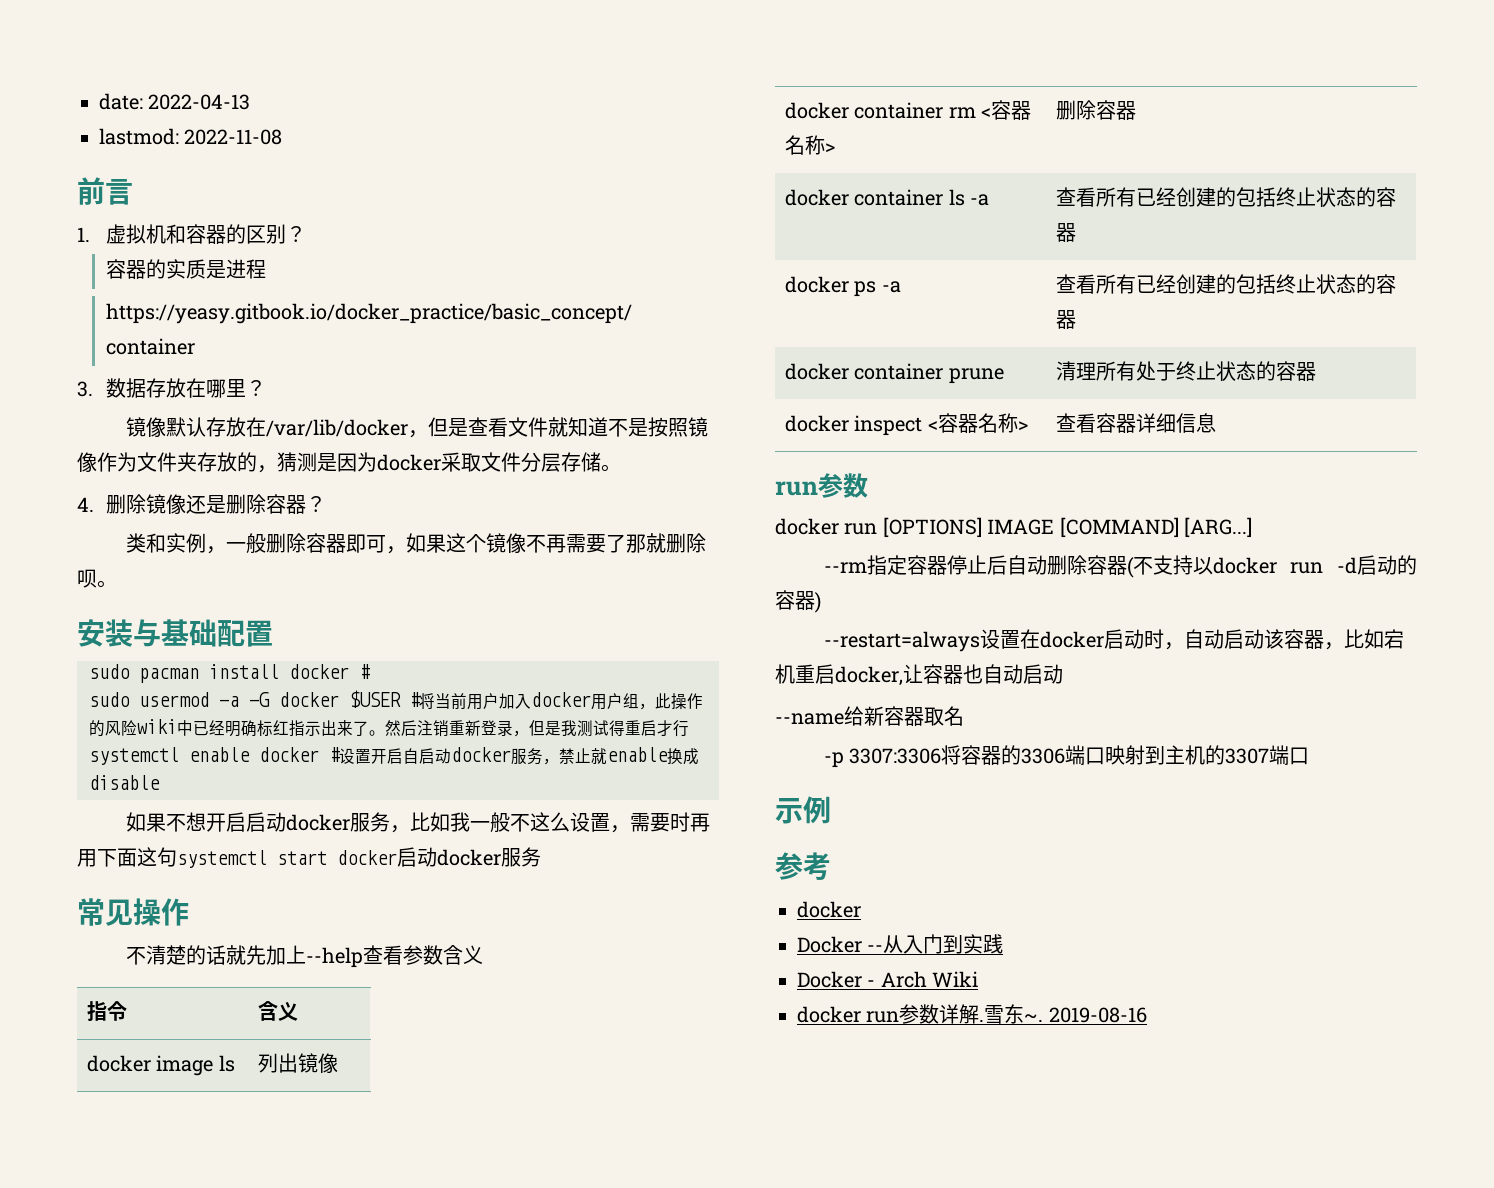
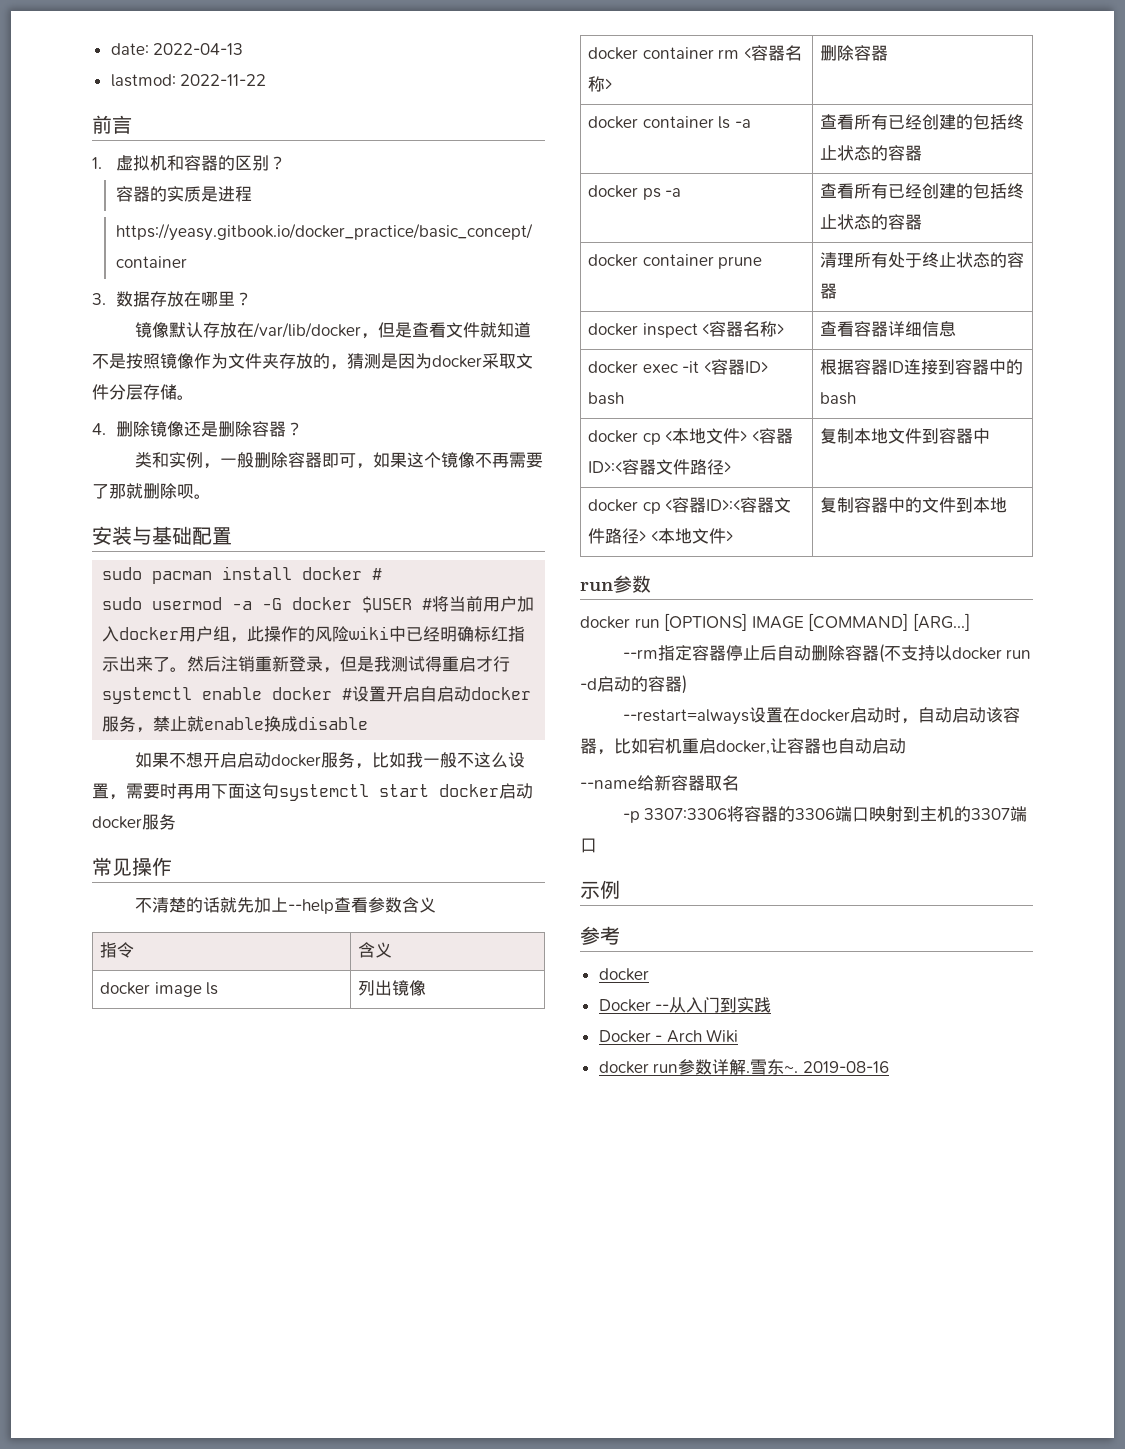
[184,129,283,145] 2022-11-08 -> [180,74,267,86] 2022-11-22
(1216, 423) none -> [587,359,768,375] [587,392,624,405] [819,359,1023,375] [819,392,856,405] [587,428,793,445] [587,459,731,475] [819,428,990,444] [587,497,792,514] [587,528,733,544] [819,497,1007,513] // docker exec -it <容器ID> bash | 根据容器ID连接到容器中的bash // docker cp <本地文件> <容器ID>:<容器文件路径> | 复制本地文件到容器中 // docker cp <容器ID>:<容器文件路径> <本地文件> | 复制容器中的文件到本地

